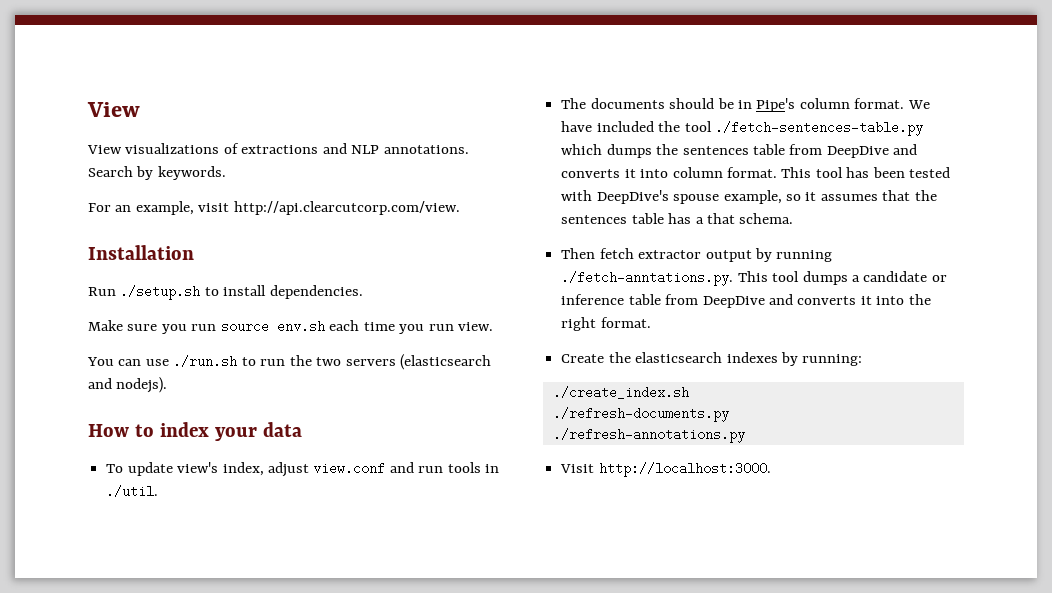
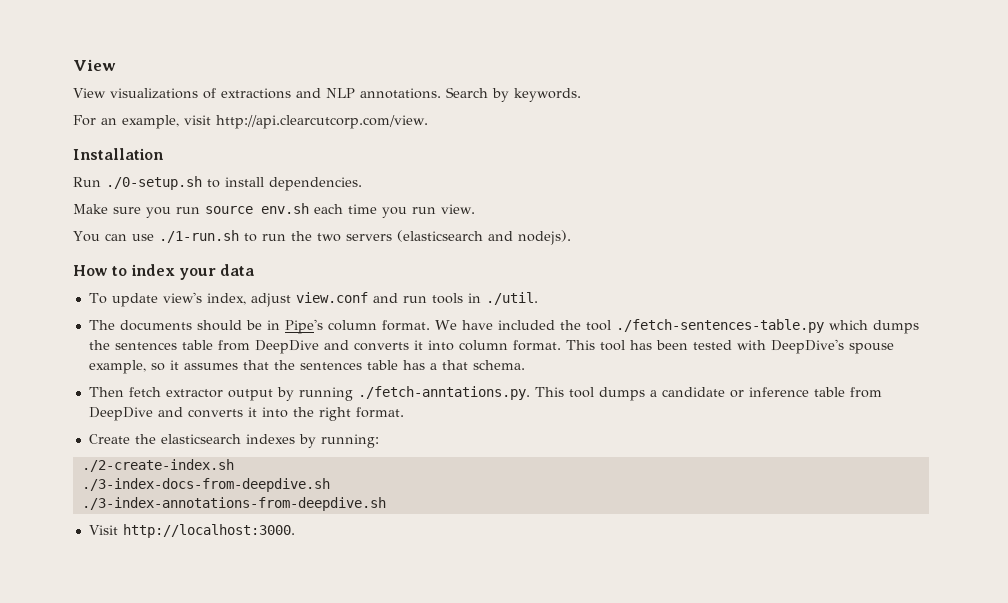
[120,285,201,300] ./setup.sh -> [106,176,202,190] ./0-setup.sh
[173,355,238,368] ./run.sh -> [158,230,239,243] ./1-run.sh
[552,386,689,399] [552,407,729,422] [552,428,745,443] ./create_index.sh // ./refresh-documents.py // ./refresh-annotations.py -> [81,459,234,472] [81,478,330,492] [81,497,386,511] ./2-create-index.sh // ./3-index-docs-from-deepdive.sh // ./3-index-annotations-from-deepdive.sh

